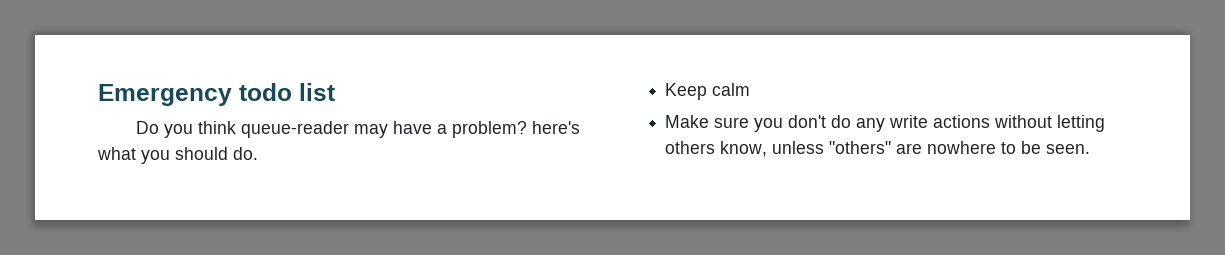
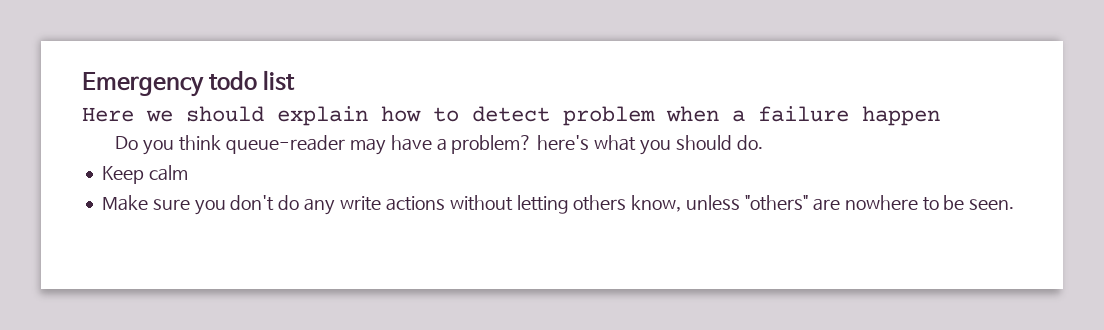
(335, 92) none -> [82,106,940,126] // Here we should explain how to detect problem when a failure happen

